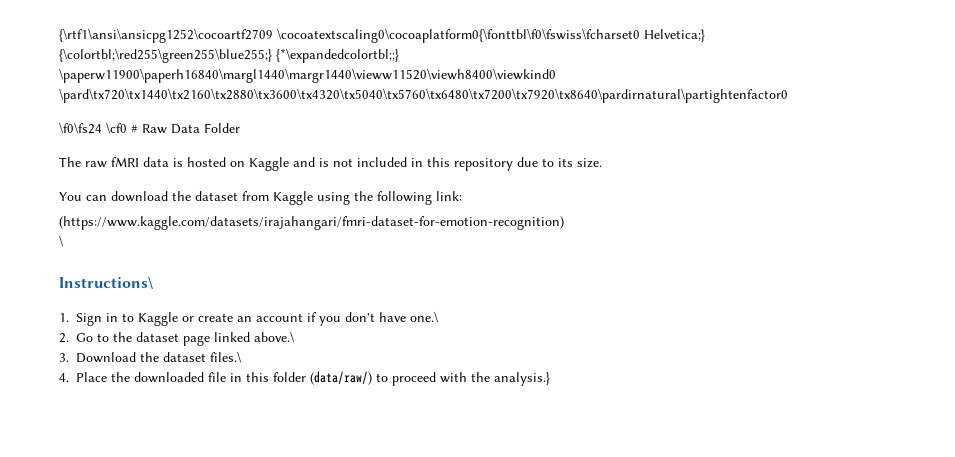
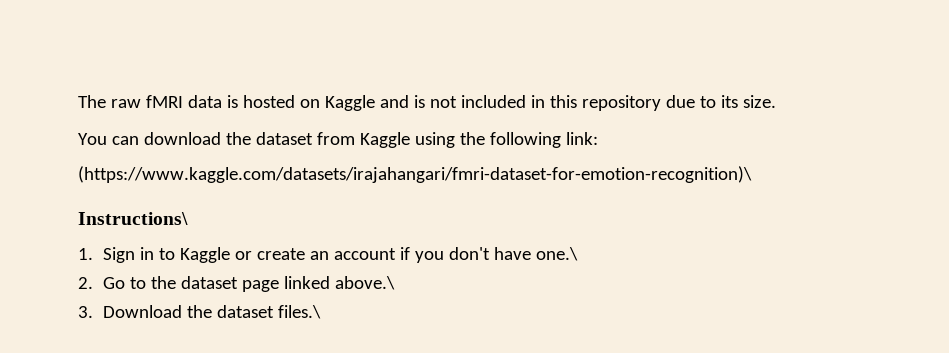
[59,28,705,43] [59,48,399,63] [59,68,556,83] [59,88,788,103] [59,122,240,134] {\rtf1\ansi\ansicpg1252\cocoartf2709 \cocoatextscaling0\cocoaplatform0{\fonttbl\f0\fswiss\fcharset0 Helvetica;} {\colortbl;\red255\green255\blue255;} {*\expandedcolortbl;;} \paperw11900\paperh16840\margl1440\margr1440\vieww11520\viewh8400\viewkind0 \pard\tx720\tx1440\tx2160\tx2880\tx3600\tx4320\tx5040\tx5760\tx6480\tx7200\tx7920\tx8640\pardirnatural\partightenfactor0 // \f0\fs24 \cf0 # Raw Data Folder // -> (78, 101) none
[59,216,564,230] [59,235,64,247] (https://www.kaggle.com/datasets/irajahangari/fmri-dataset-for-emotion-recognition) // \ -> [78,166,752,183] (https://www.kaggle.com/datasets/irajahangari/fmri-dataset-for-emotion-recognition)\
[59,371,551,386] // 4. Place the downloaded file in this folder (data/raw/) to proceed with the analysis.} -> (321, 312) none

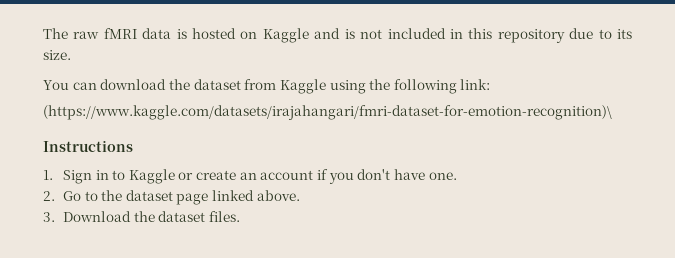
[78,212,188,225] Instructions\ -> [43,140,133,152] Instructions
[535,247,578,261] one.\ -> [428,172,457,180] one.
[334,276,395,290] above.\ -> [256,190,300,201] above.
[277,305,321,319] files.\ -> [208,211,240,222] files.

